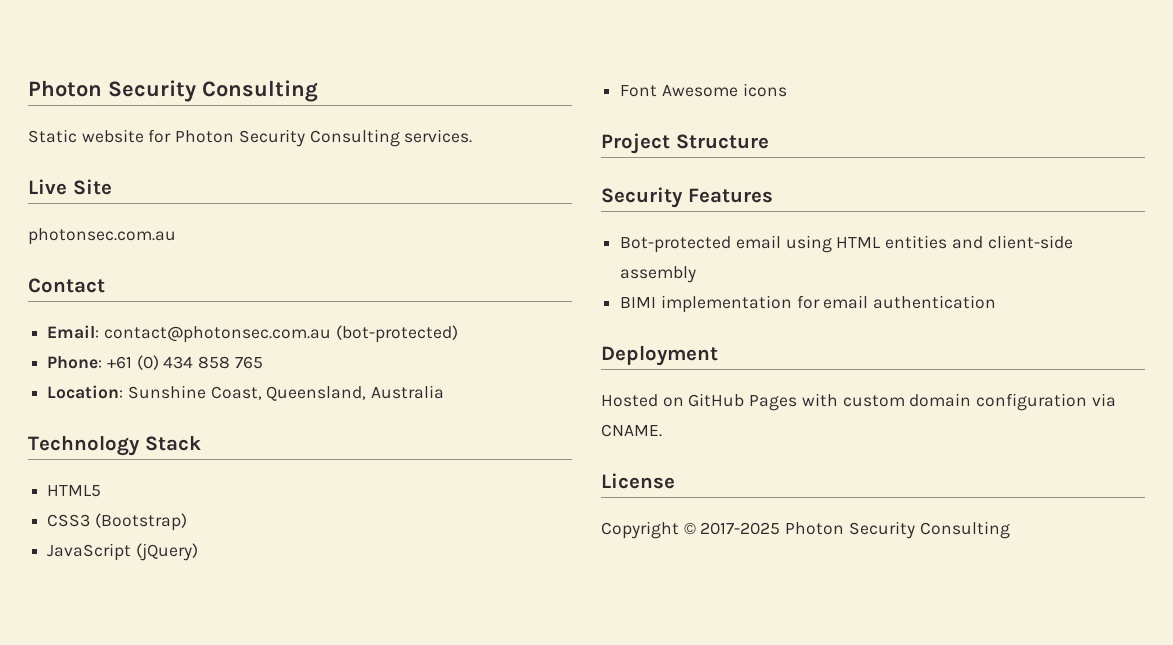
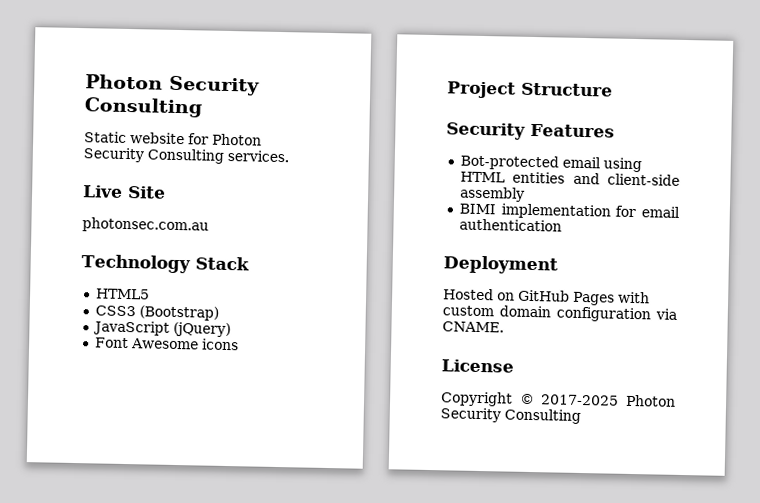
[28,278,105,293] [47,325,458,343] [47,355,263,370] [47,385,445,401] // Contact // Email: contact@photonsec.com.au (bot-protected) // Phone: +61 (0) 434 858 765 // Location: Sunshine Coast, Queensland, Australia -> (209, 225) none

